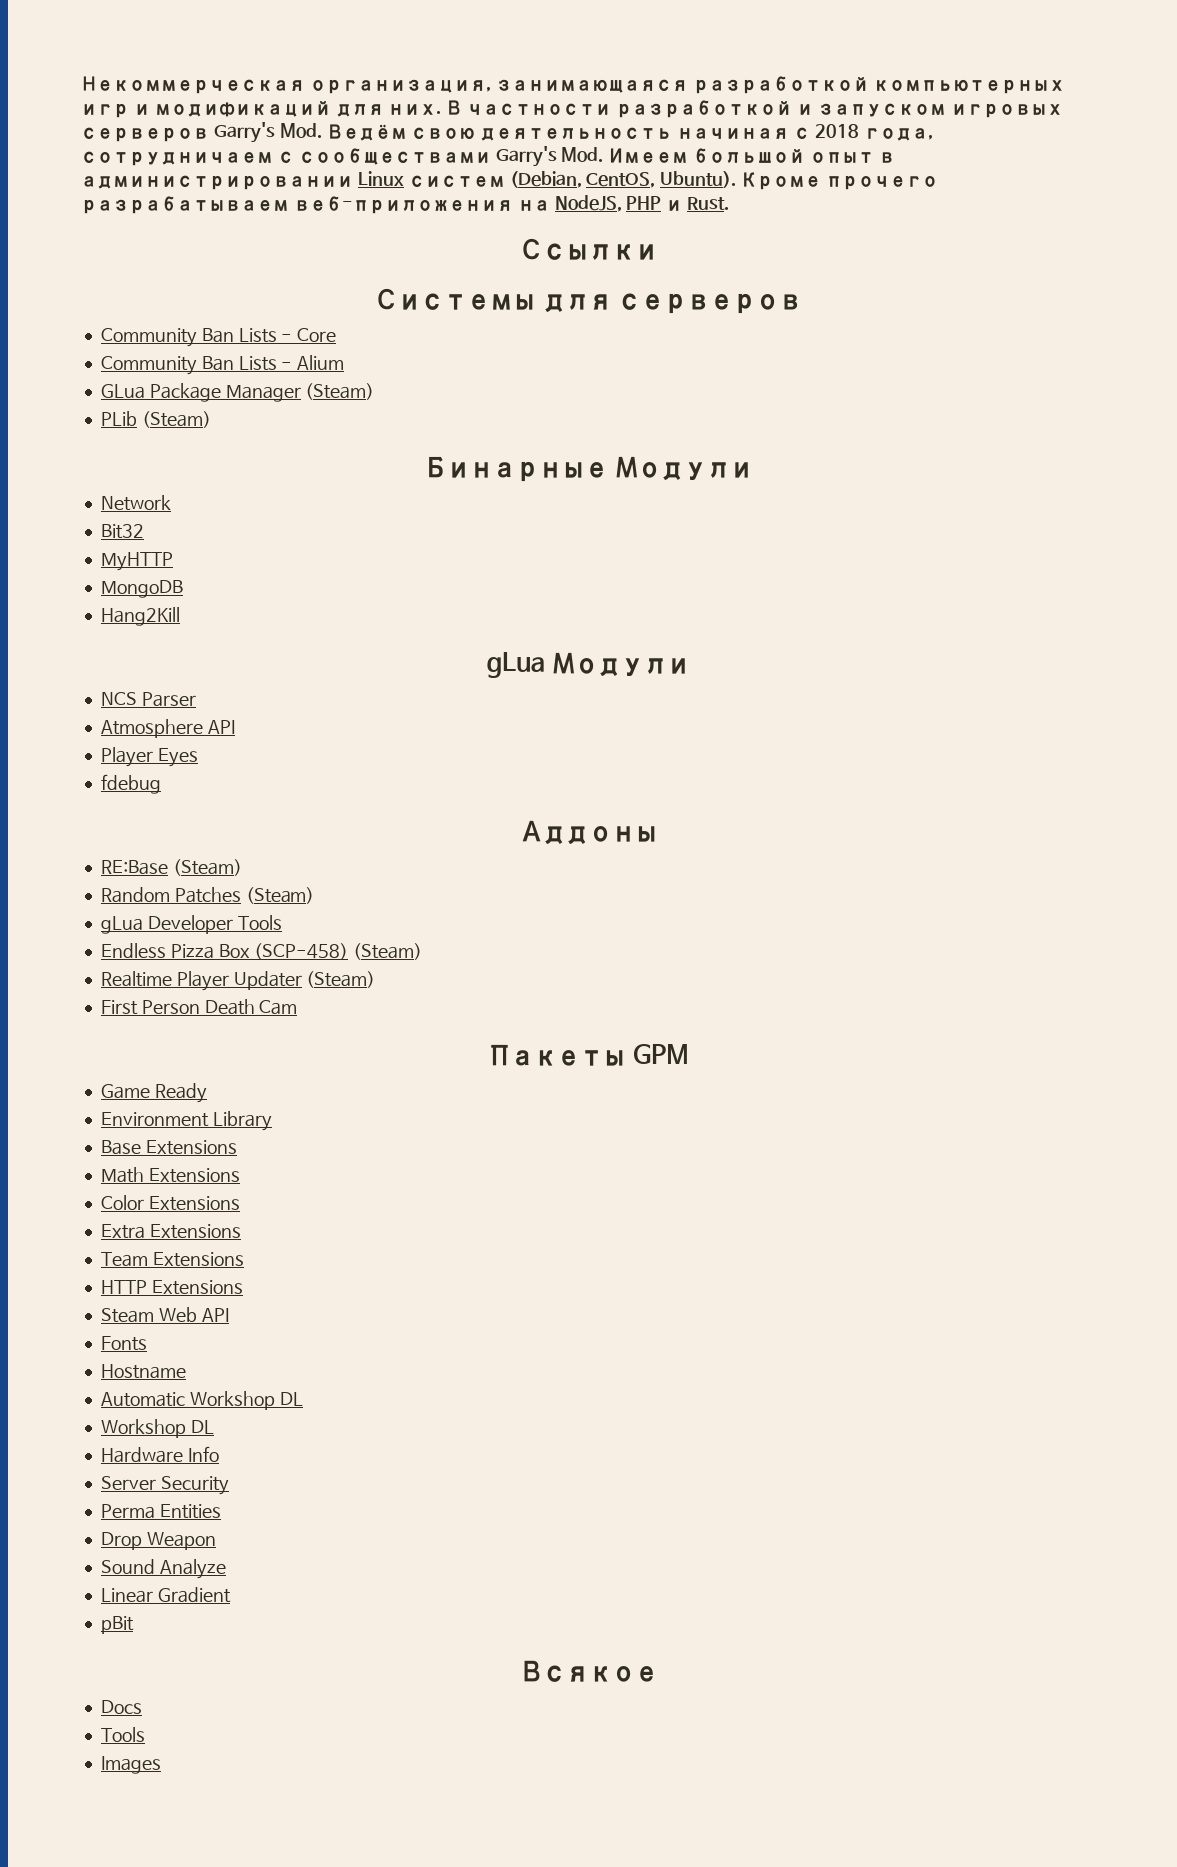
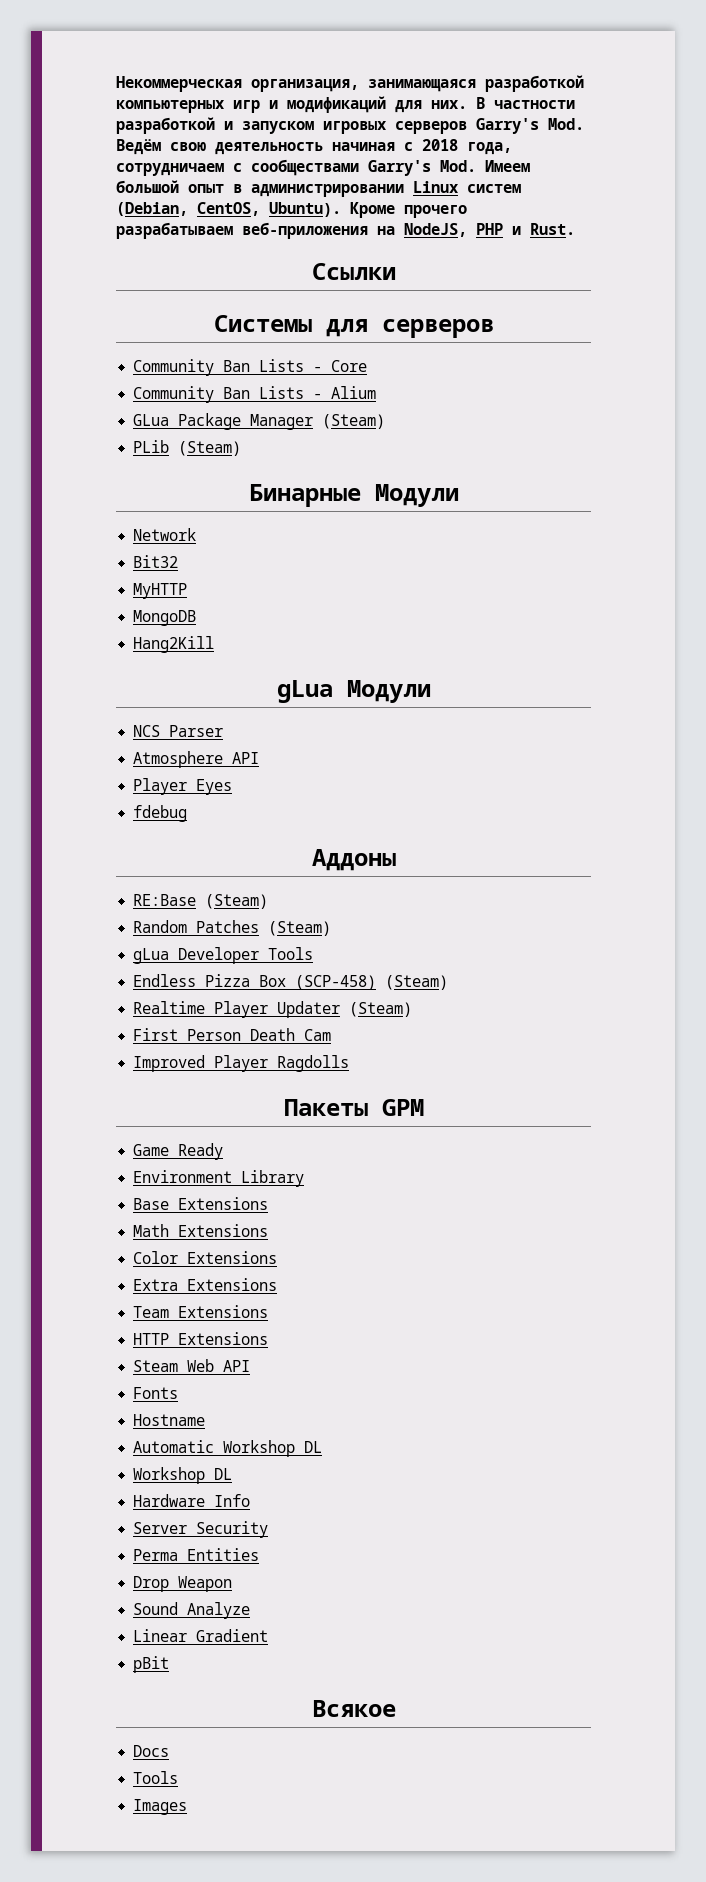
(298, 1007) none -> [133,1055,350,1072] // Improved Player Ragdolls

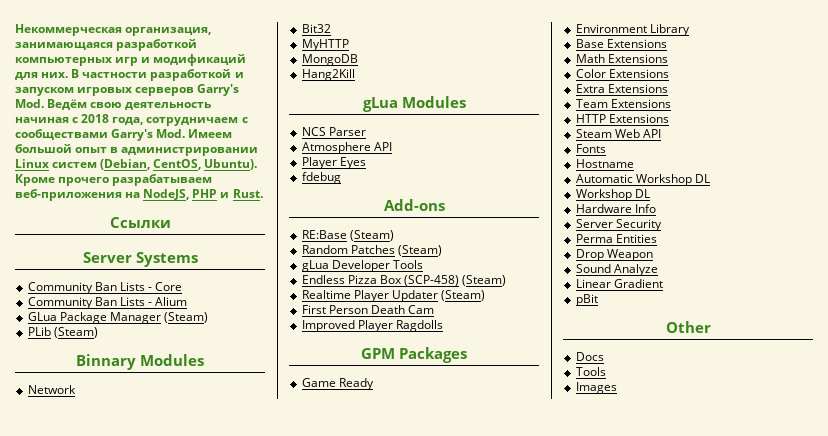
[213,315,494,338] Системы для серверов -> [82,252,198,267] Server Systems
[248,484,459,507] Бинарные Модули -> [76,354,204,370] Binnary Modules
[346,680,431,703] Модули -> [401,96,466,108] Modules
[311,849,396,871] Аддоны -> [383,199,445,211] Add-ons
[283,1099,368,1116] Пакеты -> (443, 326) none
(424, 1107) none -> [399,347,467,363] Packages
[311,1700,396,1717] Всякое -> [665,321,711,333] Other

